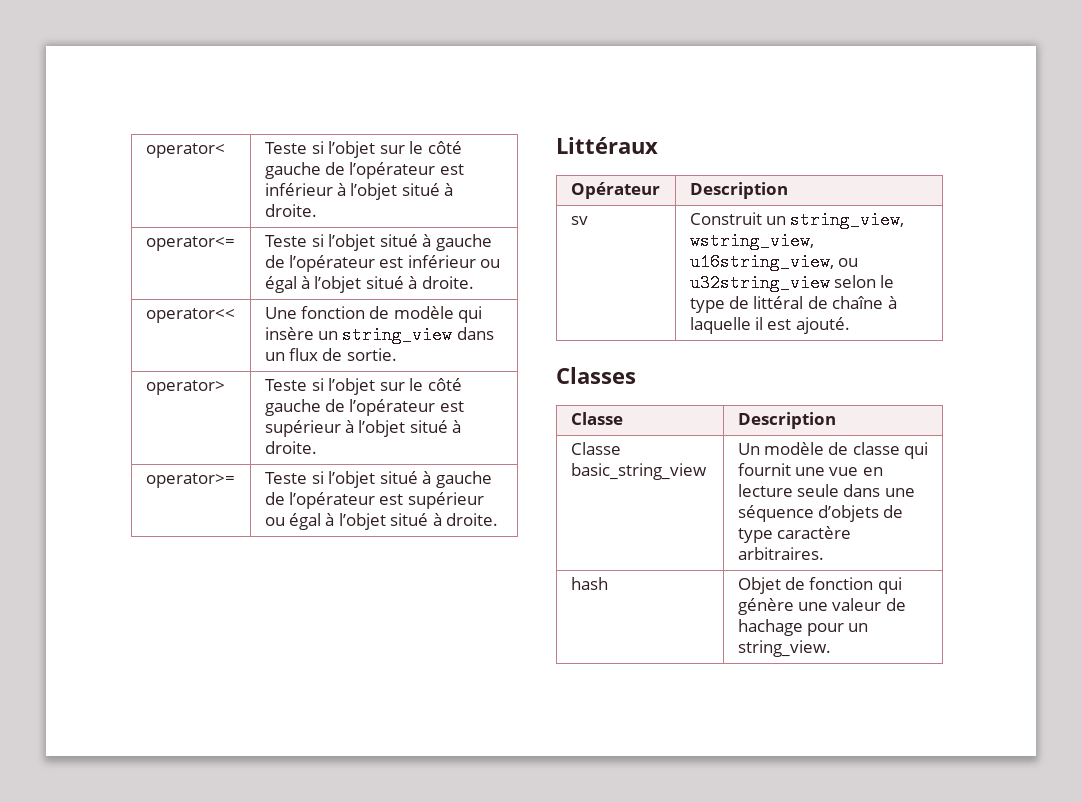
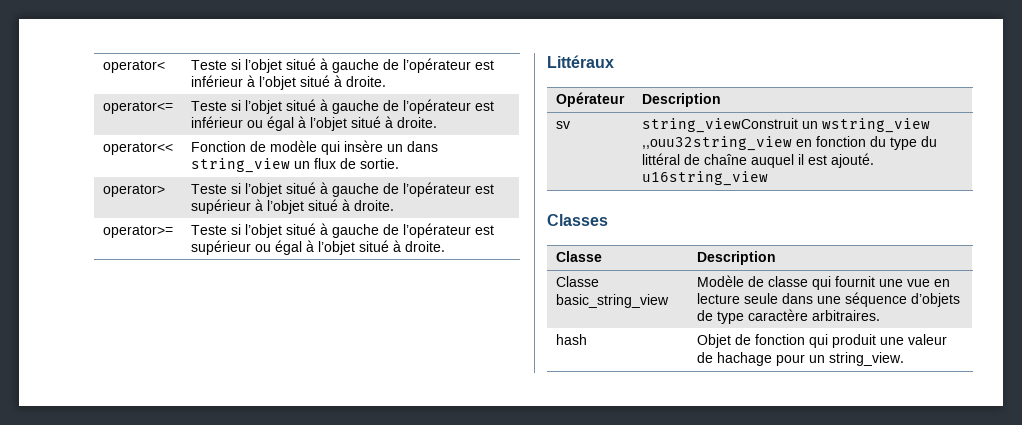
[379,141,462,154] sur le côté -> [285,58,328,70] situé à
[264,306,365,319] Une fonction -> [190,141,246,152] Fonction
[342,326,494,344] string_view dans -> [406,141,438,152] [190,158,290,173] dans string_view
[379,378,462,391] sur le côté -> [285,182,328,194] situé à
[689,211,905,229] [689,232,814,250] [689,253,858,271] [689,274,895,292] [689,296,749,313] Construit un string_view, wstring_view, u16string_view, ou u32string_view selon le type de -> [641,118,930,133] [641,136,937,151] string_viewConstruit un wstring_view ,,ouu32string_view en fonction du type du
[887,296,897,309] [689,317,751,334] à laquelle -> [750,154,794,168] auquel
(850, 325) none -> [641,171,768,186] u16string_view
[737,442,824,455] Un modèle -> [696,275,744,287] Modèle
[737,598,794,615] génère -> [831,334,876,348] produit

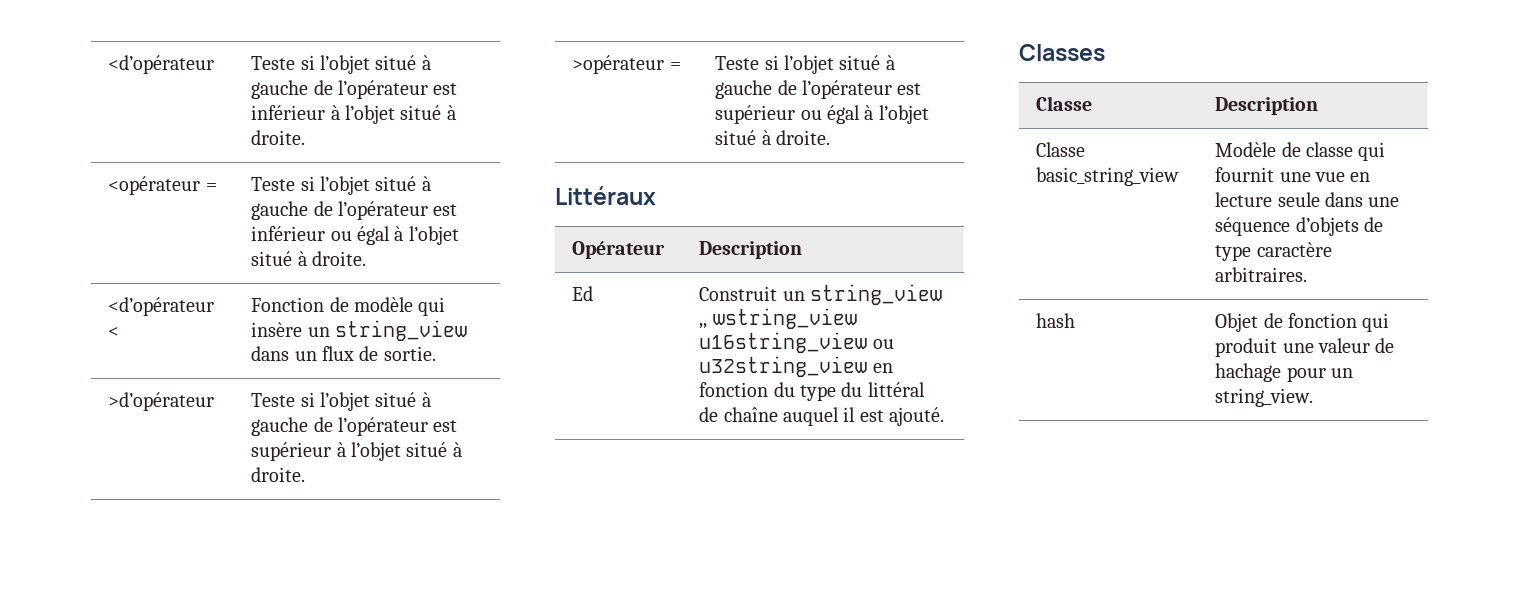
[102,60,165,73] operator< -> [108,55,215,74] <d’opérateur
[102,101,173,114] operator<= -> [108,176,217,195] <opérateur =
[102,142,173,155] operator<< -> [108,297,215,316] [108,327,120,337] <d’opérateur <
[406,141,438,152] [190,158,290,173] dans string_view -> [335,320,468,341] [251,346,290,361] string_view dans
[102,184,165,197] operator> -> [108,392,215,411] >d’opérateur
[102,225,173,238] operator>= -> [572,55,681,74] >opérateur =
[555,121,570,129] [641,118,930,133] [641,136,792,151] sv | string_viewConstruit un wstring_view ,,ouu32string_view -> [572,286,594,301] [699,284,943,305] [699,308,857,329] [699,332,894,353] [699,356,868,377] Ed | Construit un string_view ,, wstring_view u16string_view ou u32string_view
[641,171,768,186] u16string_view -> (945, 416) none

